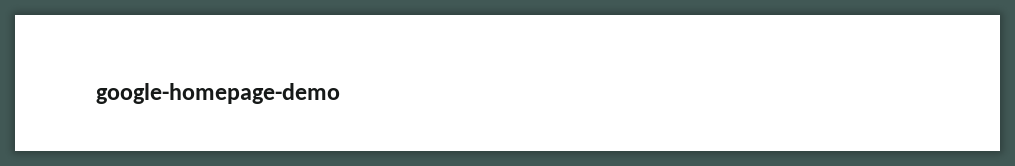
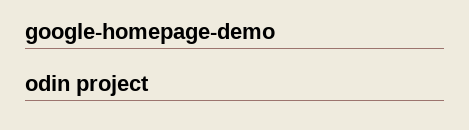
(340, 93) none -> [25,75,149,96] // odin project

